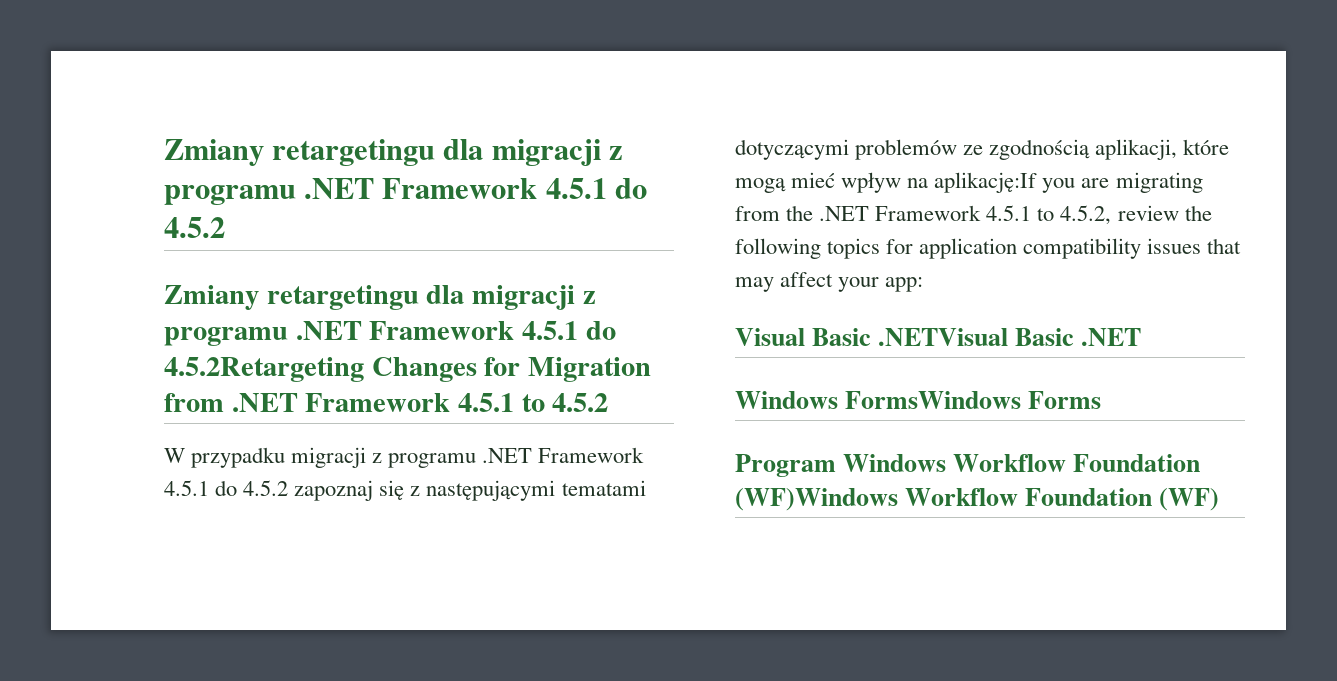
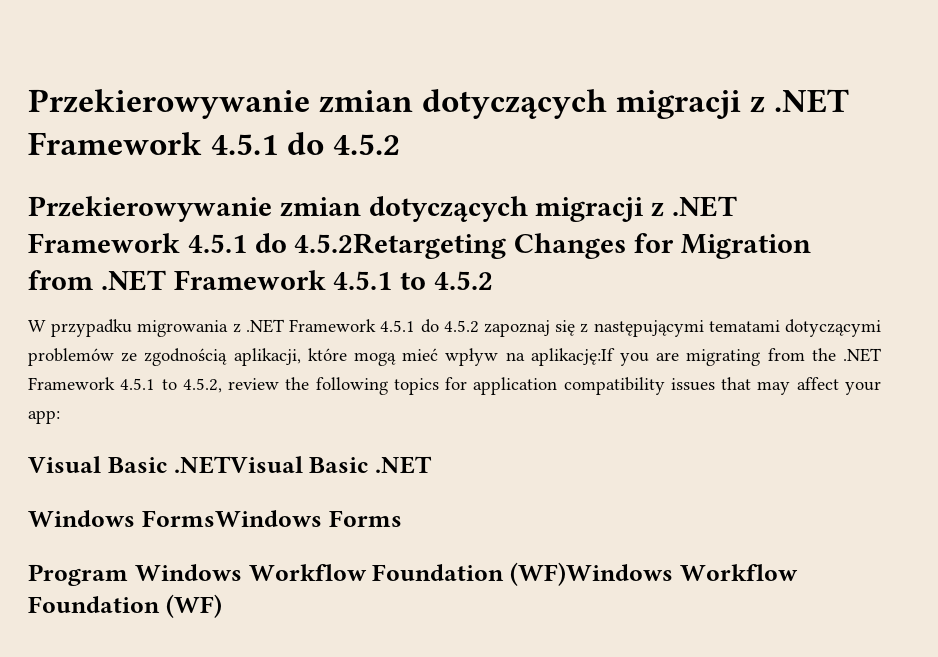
[164,139,623,166] [164,185,296,205] Zmiany retargetingu dla migracji z programu -> [28,89,766,119] Przekierowywanie zmian dotyczących migracji z
[164,285,596,310] [164,327,288,346] Zmiany retargetingu dla migracji z programu -> [28,196,665,222] Przekierowywanie zmian dotyczących migracji z
[291,447,477,468] migracji z programu -> [137,320,241,337] migrowania z

